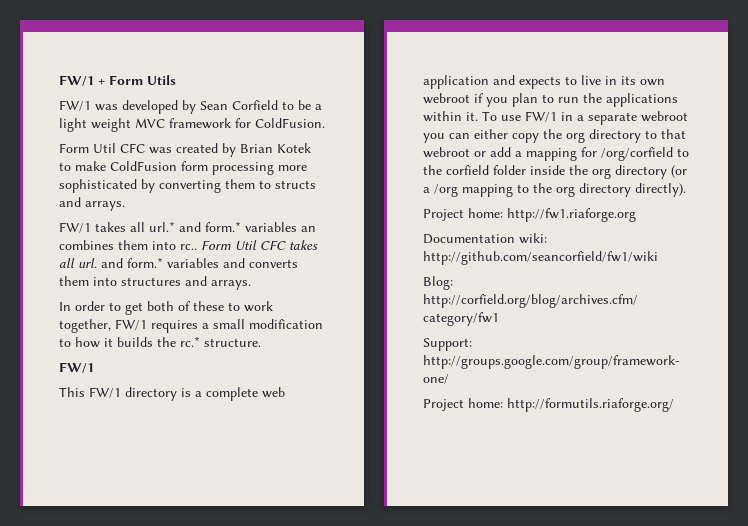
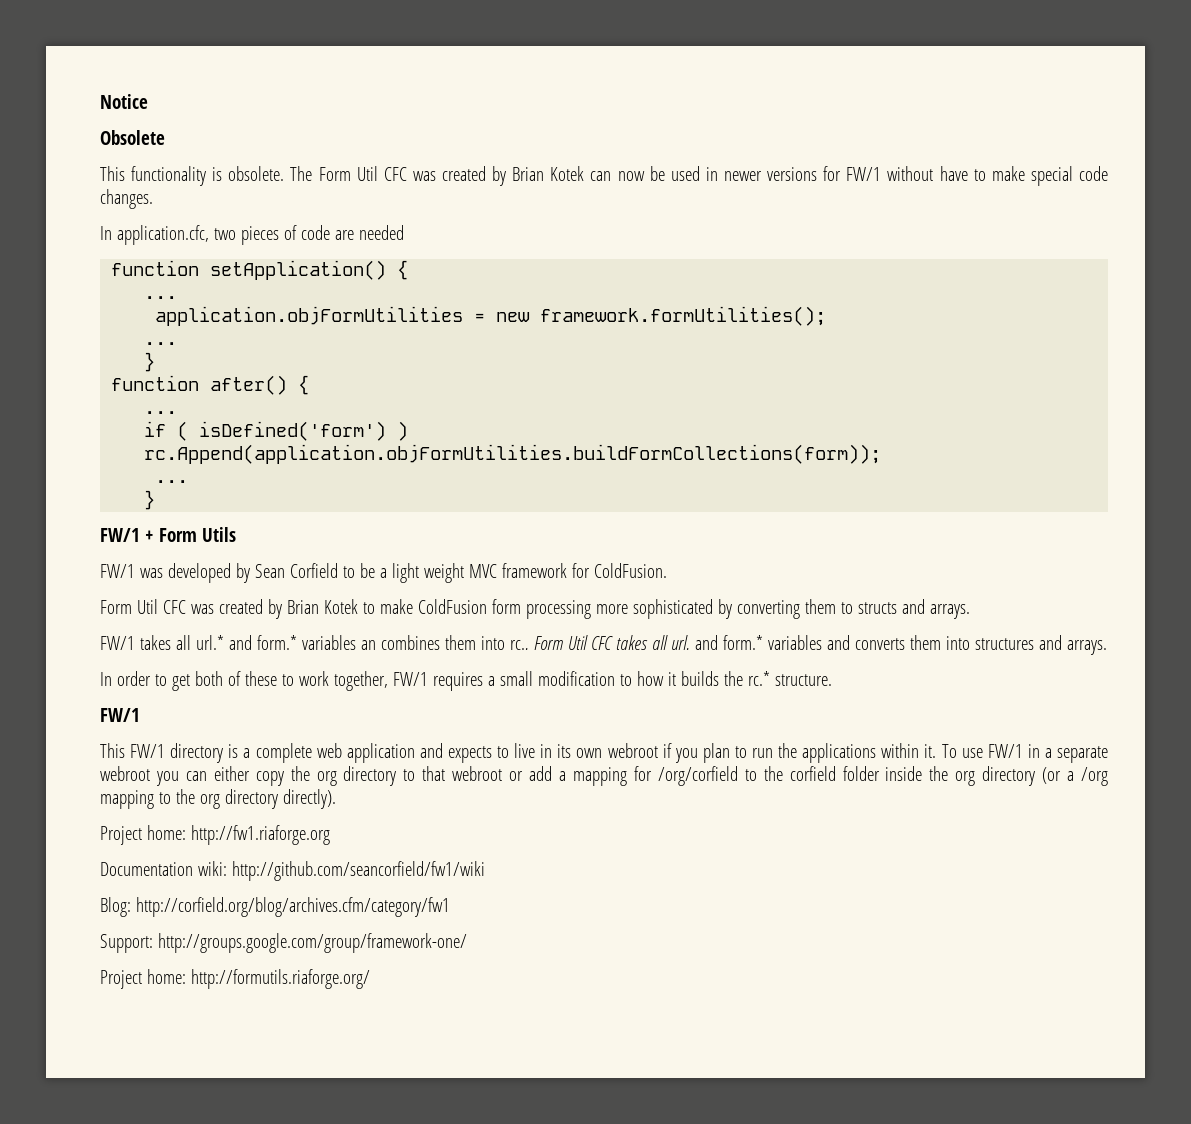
(59, 80) none -> [100,94,148,109] [100,130,165,145] [100,166,1108,186] [100,189,153,209] [100,225,404,245] [111,260,409,280] [144,296,178,299] [155,306,827,326] [144,342,178,345] [144,352,156,372] [111,375,310,395] [144,411,178,414] [144,421,409,441] [144,444,882,464] [155,480,189,483] [144,490,156,510] Notice // Obsolete // This functionality is obsolete. The Form Util CFC was created by Brian Kotek can now be used in newer versions for FW/1 without have to make special code changes. // In application.cfc, two pieces of code are needed // function setApplication() { // ... // application.objFormUtilities = new framework.formUtilities(); // ... // } // function after() { // ... // if ( isDefined('form') ) rc.Append(application.objFormUtilities.buildFormCollections(form)); // ... // } //

